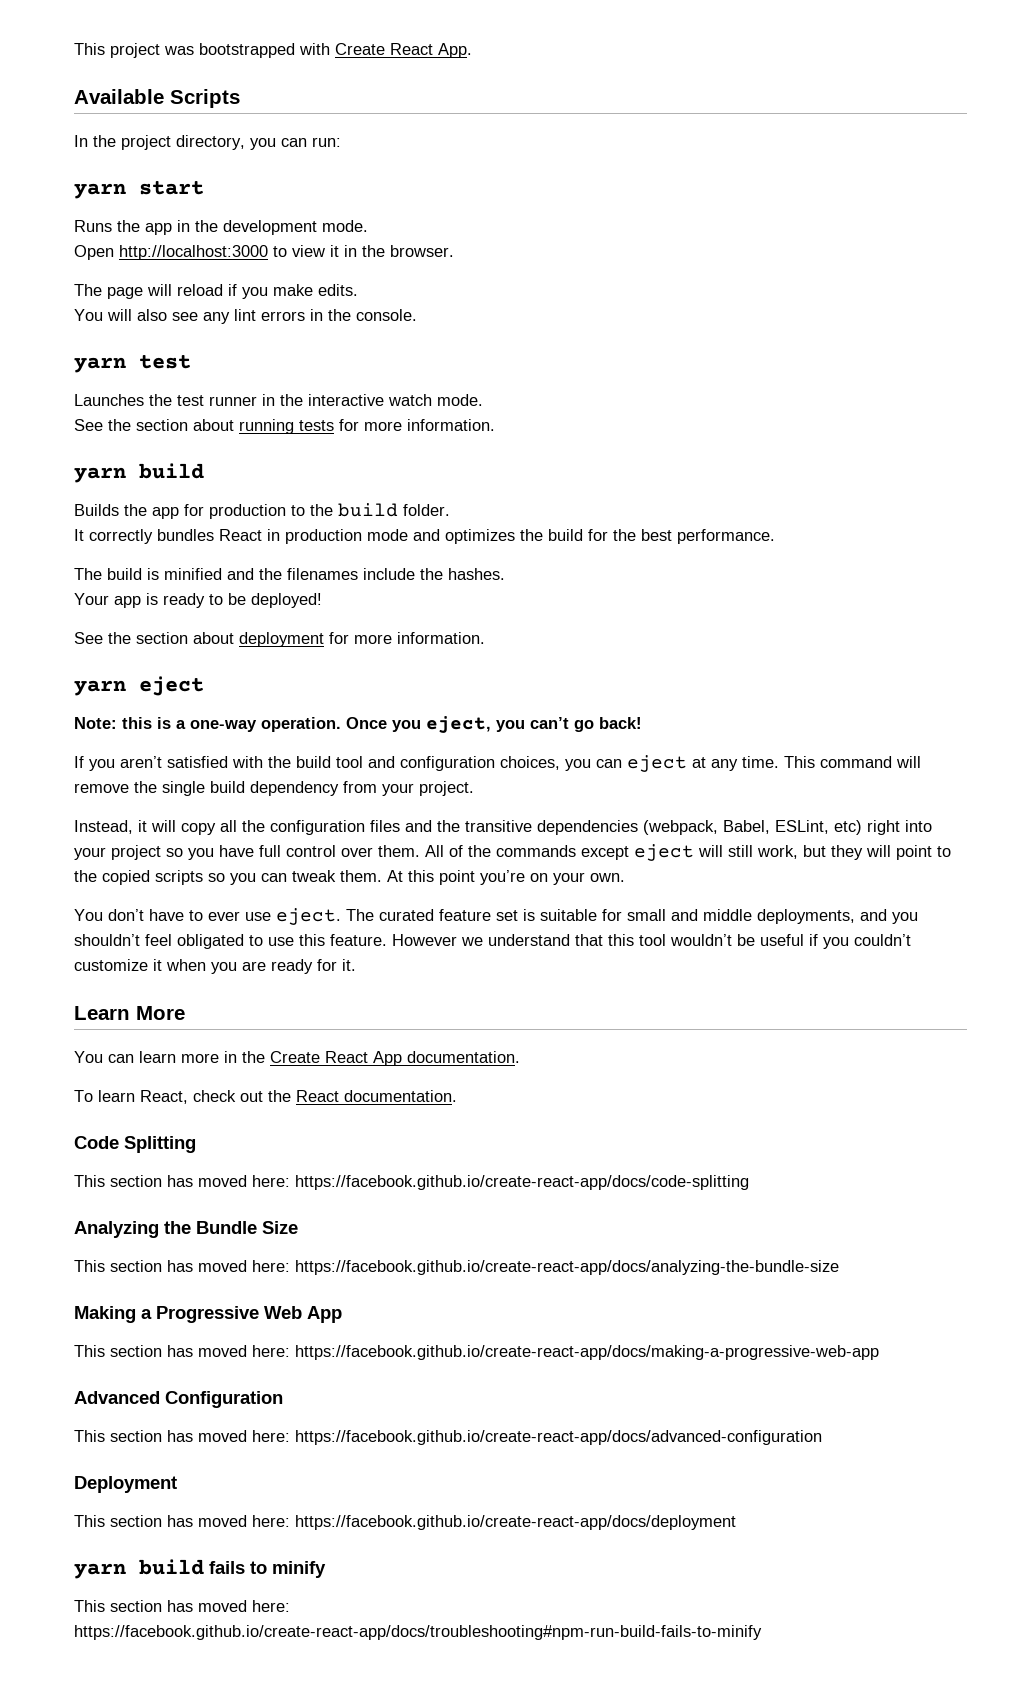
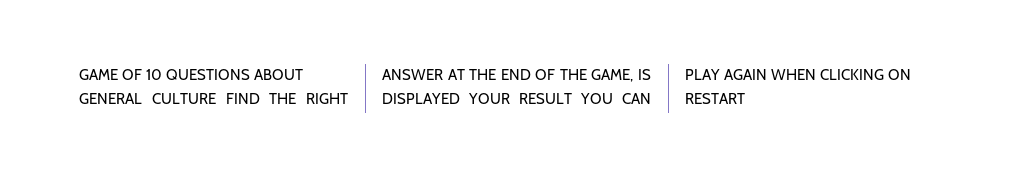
[74,43,472,58] [74,89,240,108] [74,135,341,150] [74,181,204,199] [74,220,368,235] [74,245,454,260] [74,284,358,299] [74,309,417,324] [74,355,191,373] [74,394,483,406] [74,419,495,434] [74,463,204,483] [74,503,450,519] [74,529,775,544] [74,568,505,580] [74,593,322,608] [74,632,485,647] [74,676,204,696] [74,716,642,733] [74,755,921,772] [74,781,474,796] [74,820,932,835] [74,844,951,861] [74,870,625,885] [74,908,918,925] [74,934,911,949] [74,959,356,974] [74,1006,185,1020] [74,1051,520,1066] [74,1090,457,1104] [74,1136,196,1153] [74,1175,749,1190] [74,1221,298,1238] [74,1260,839,1275] [74,1306,342,1323] [74,1345,879,1360] [74,1391,283,1408] [74,1430,822,1445] [74,1476,177,1493] [74,1515,736,1530] [74,1559,326,1579] [74,1600,290,1612] [74,1625,762,1640] This project was bootstrapped with Create React App. // Available Scripts // In the project directory, you can run: // yarn start // Runs the app in the development mode. // Open http://localhost:3000 to view it in the browser. // The page will reload if you make edits. // You will also see any lint errors in the console. // yarn test // Launches the test runner in the interactive watch mode. // See the section about running tests for more information. // yarn build // Builds the app for production to the build folder. // It correctly bundles React in production mode and optimizes the build for the best performance. // The build is minified and the filenames include the hashes. // Your app is ready to be deployed! // See the section about deployment for more information. // yarn eject // Note: this is a one-way operation. Once you eject, you can’t go back! // If you aren’t satisfied with the build tool and configuration choices, you can eject at any time. This command will remove the single build dependency from your project. // Instead, it will copy all the configuration files and the transitive dependencies (webpack, Babel, ESLint, etc) right into your project so you have full control over them. All of the commands except eject will still work, but they will point to the copied scripts so you can tweak them. At this point you’re on your own. // You don’t have to ever use eject. The curated feature set is suitable for small and middle deployments, and you shouldn’t feel obligated to use this feature. However we understand that this tool wouldn’t be useful if you couldn’t customize it when you are ready for it. // Learn More // You can learn more in the Create React App documentation. // To learn React, check out the React documentation. // Code Splitting // This section has moved here: https://facebook.github.io/create-react-app/docs/code-splitting // Analyzing the Bundle Size // This section has moved here: https://facebook.github.io/create-react-app/docs/analyzing-the-bundle-size // Making a Progressive Web App // This section has moved here: https://facebook.github.io/create-react-app/docs/making-a-progressive-web-app // Advanced Configuration // This section has moved here: https://facebook.github.io/create-react-app/docs/advanced-configuration // Deployment // This section has moved here: https://facebook.github.io/create-react-app/docs/deployment // yarn build fails to minify // This section has moved here: https://facebook.github.io/create-react-app/docs/troubleshooting#npm-run-build-fails-to-minify -> [79,69,304,80] [79,93,348,104] [382,69,651,82] [382,93,651,104] [685,69,912,80] [685,93,745,104] GAME OF 10 QUESTIONS ABOUT GENERAL CULTURE FIND THE RIGHT ANSWER AT THE END OF THE GAME, IS DISPLAYED YOUR RESULT YOU CAN PLAY AGAIN WHEN CLICKING ON RESTART

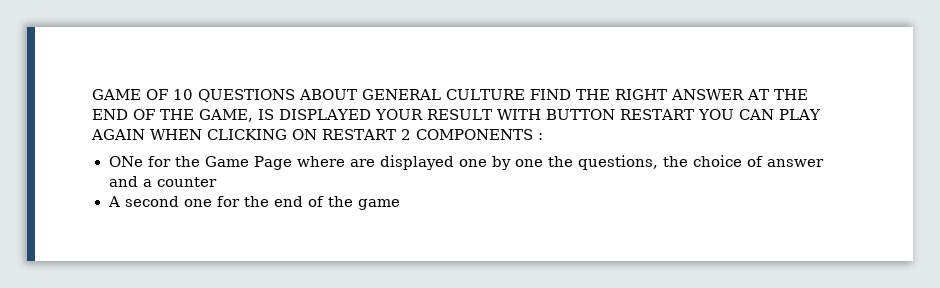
(572, 98) none -> [496,109,694,120] WITH BUTTON RESTART
(745, 98) none -> [401,129,543,140] [108,155,824,170] [108,176,217,187] [107,196,400,210] 2 COMPONENTS : // ONe for the Game Page where are displayed one by one the questions, the choice of answer and a counter // A second one for the end of the game

